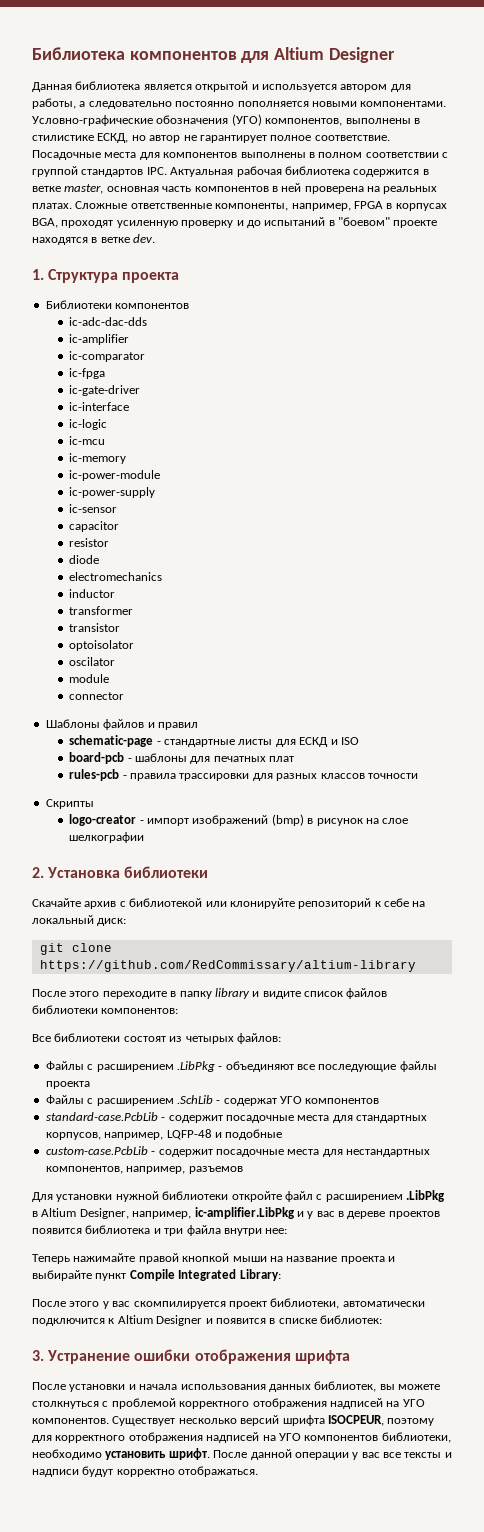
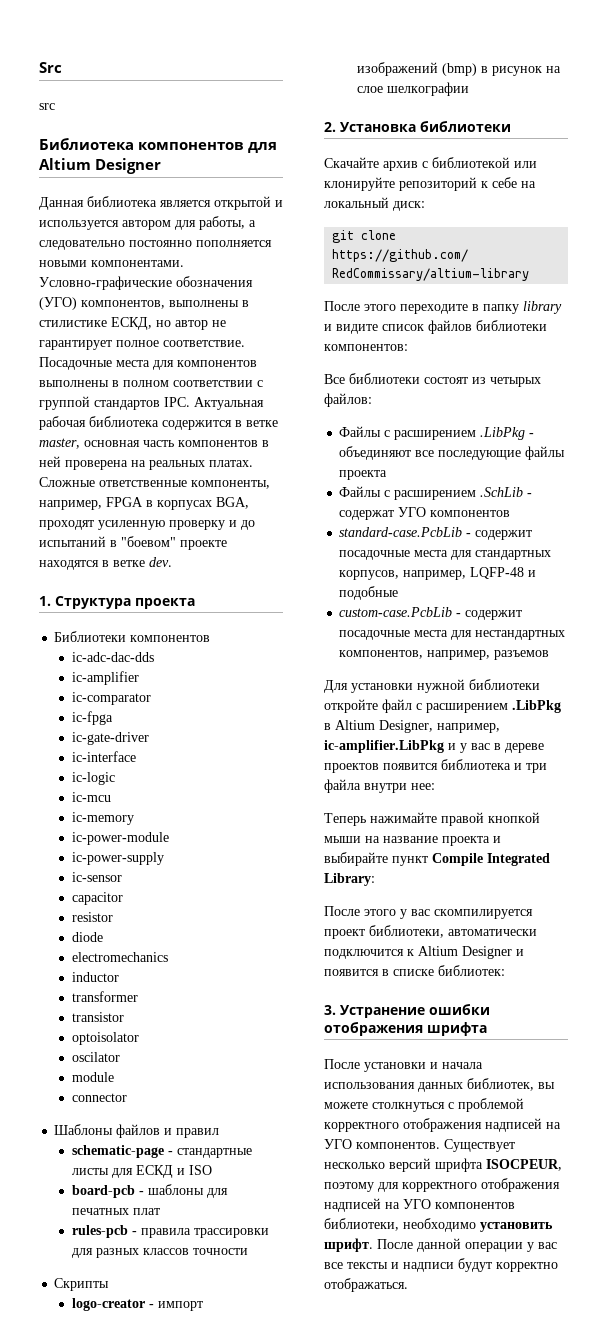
(32, 53) none -> [39,62,62,73] [39,103,55,110] Src // src //

